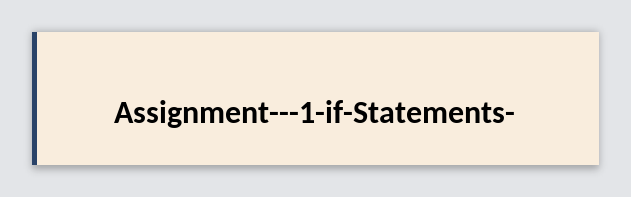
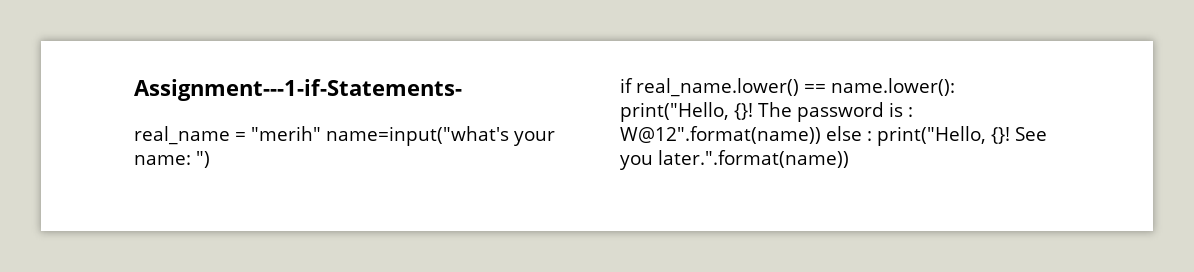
(515, 114) none -> [134,126,555,146] [134,151,210,168] [620,78,955,97] [620,102,913,122] [620,126,1047,146] [620,150,849,170] // real_name = "merih" name=input("what's your name: ") // if real_name.lower() == name.lower(): print("Hello, {}! The password is : W@12".format(name)) else : print("Hello, {}! See you later.".format(name))

